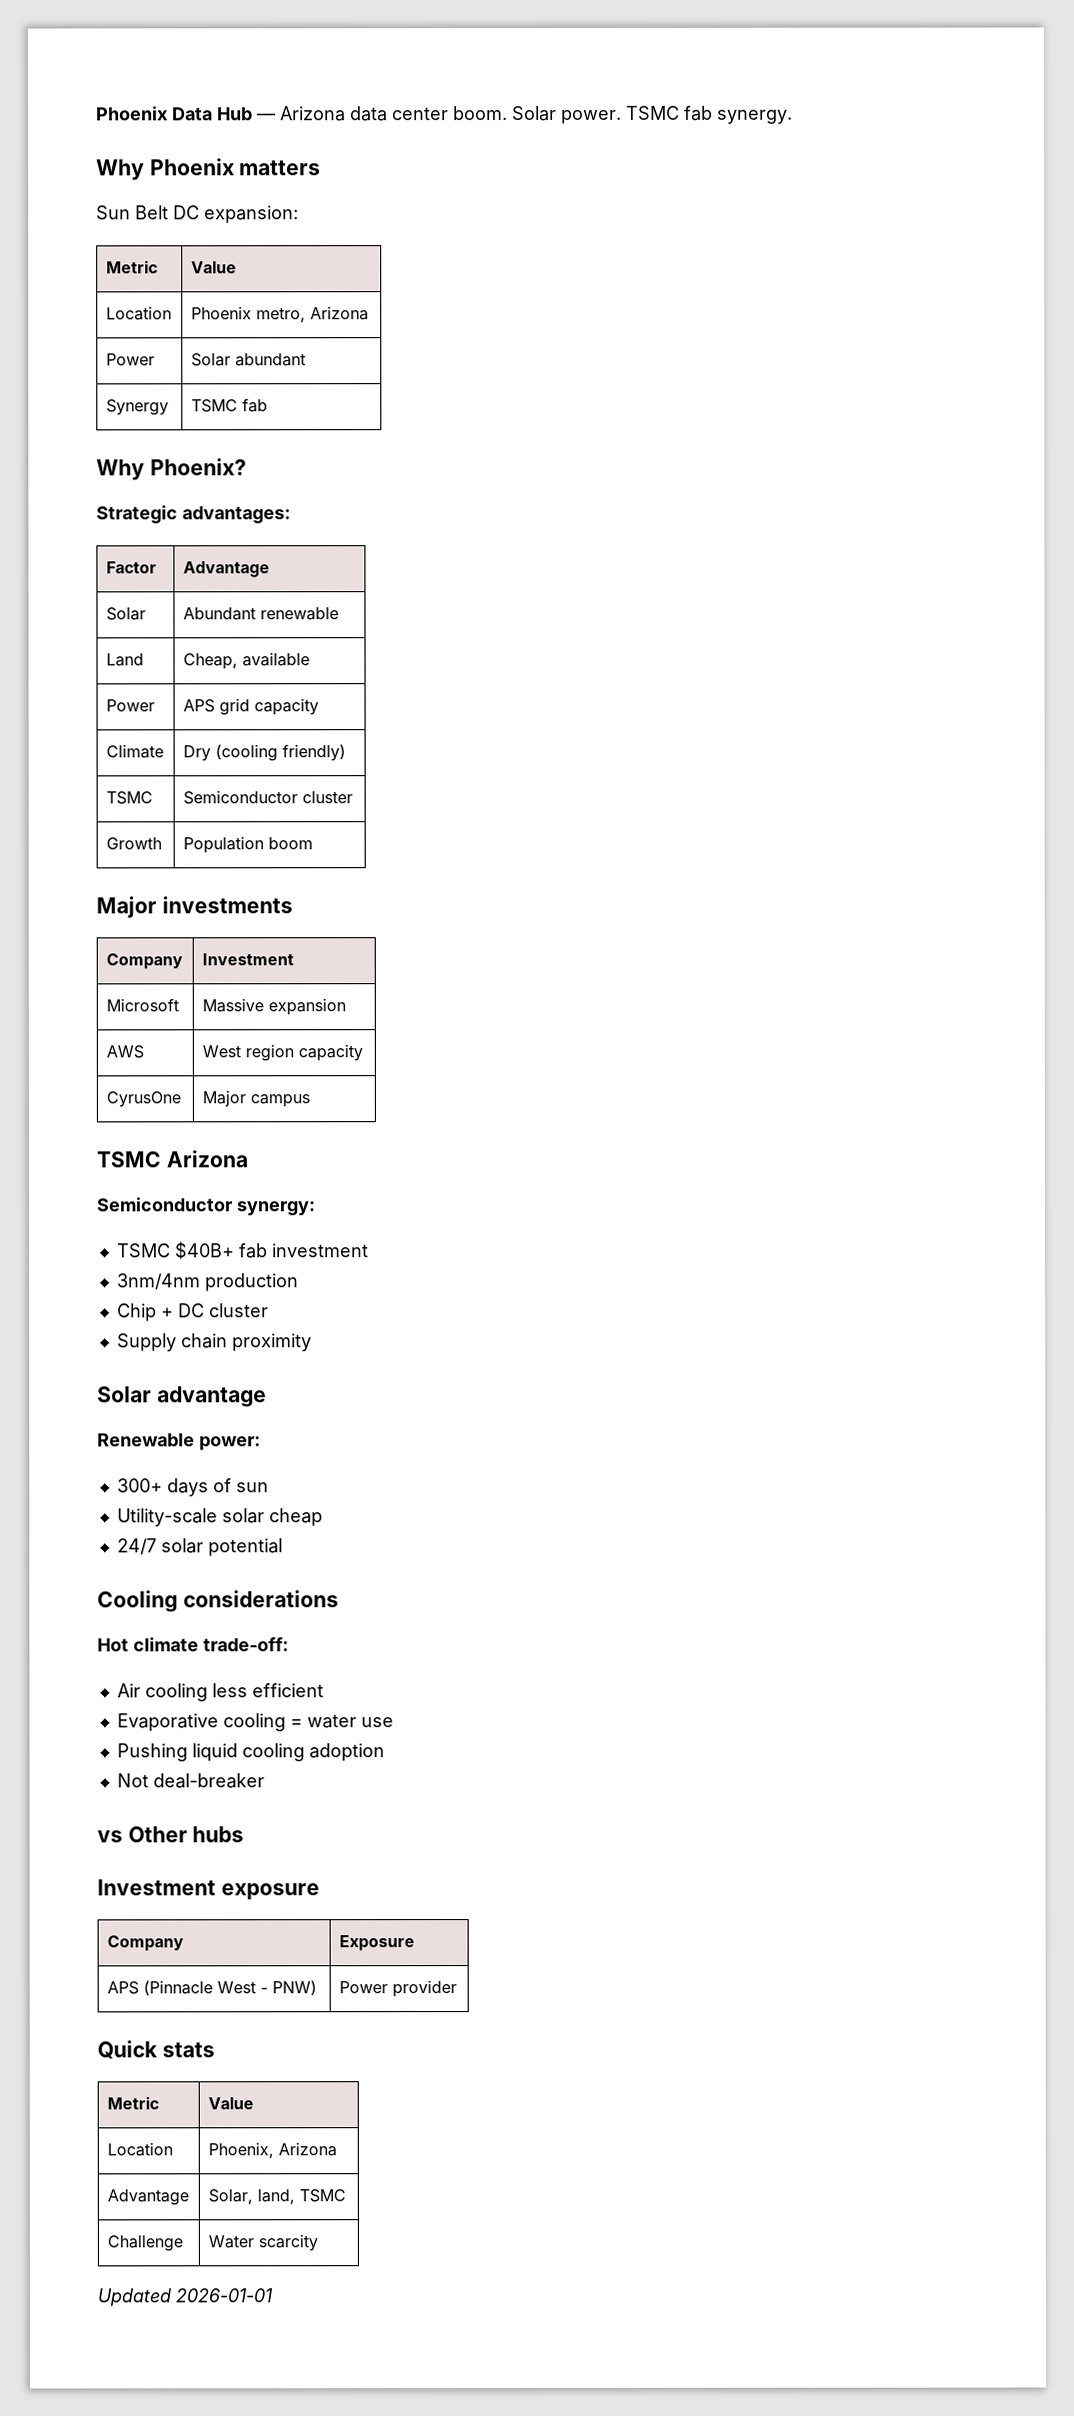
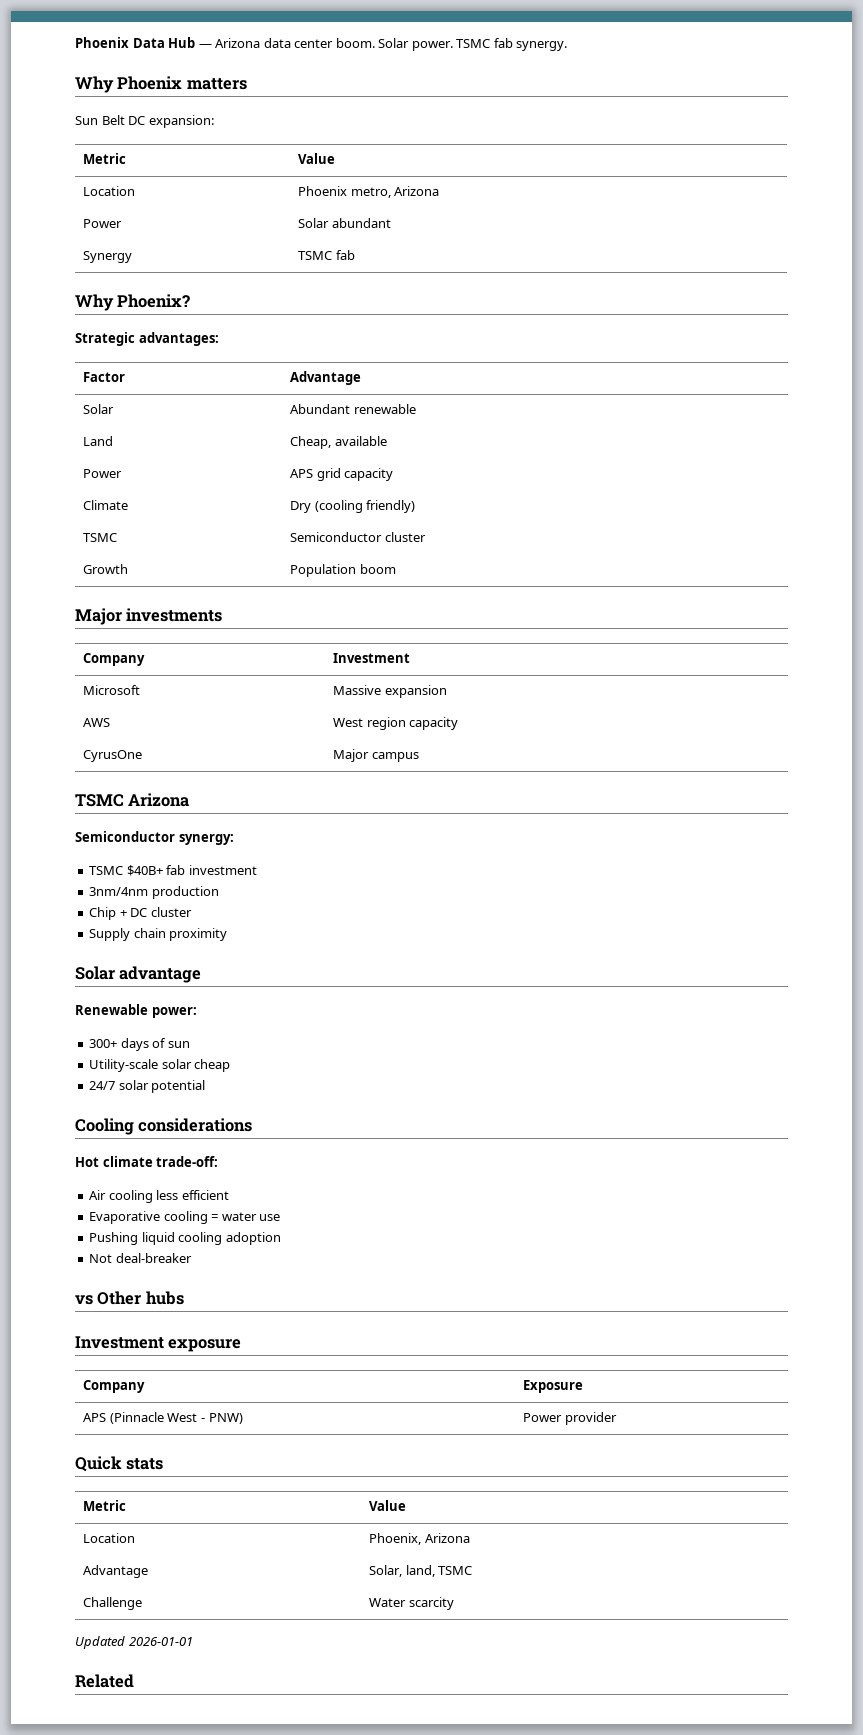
(273, 2295) none -> [75,1674,134,1688] // Related

